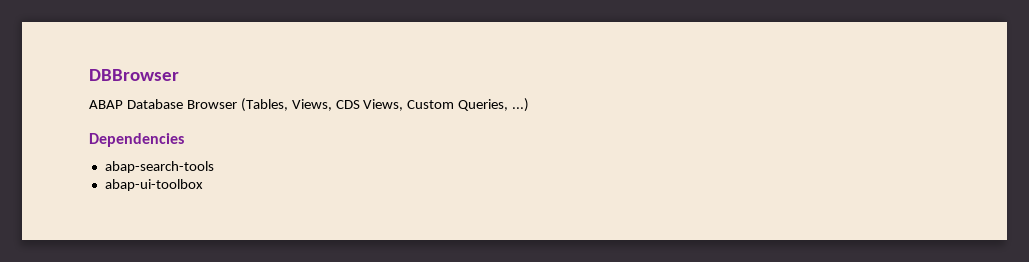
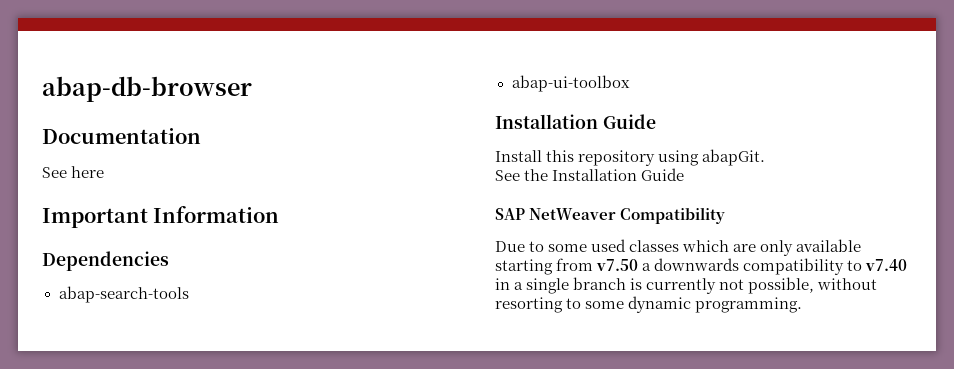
[89,69,179,81] [89,98,530,112] [89,133,184,147] [104,161,214,173] [104,179,203,191] DBBrowser // ABAP Database Browser (Tables, Views, CDS Views, Custom Queries, ...) // Dependencies // abap-search-tools // abap-ui-toolbox -> [42,76,252,102] [42,128,201,144] [42,166,105,178] [42,206,280,228] [42,251,169,271] [58,286,189,303] [511,75,630,92] [495,114,656,129] [495,149,766,166] [495,168,685,181] [495,207,726,224] [495,239,862,256] [495,258,908,275] [495,277,878,294] [495,296,803,313] abap-db-browser // Documentation // See here // Important Information // Dependencies // abap-search-tools // abap-ui-toolbox // Installation Guide // Install this repository using abapGit. // See the Installation Guide // SAP NetWeaver Compatibility // Due to some used classes which are only available starting from v7.50 a downwards compatibility to v7.40 in a single branch is currently not possible, without resorting to some dynamic programming.

